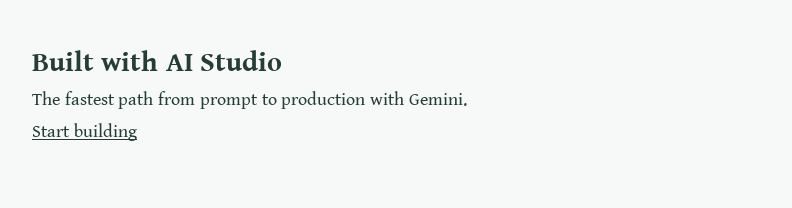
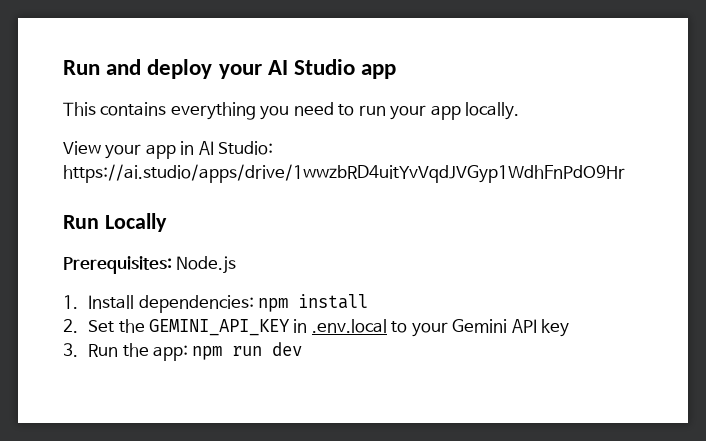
[32,50,283,71] [32,91,467,109] [32,123,137,141] Built with AI Studio // The fastest path from prompt to production with Gemini. // Start building -> [63,59,397,79] [63,102,520,120] [63,141,274,159] [63,164,625,183] [63,213,167,232] [63,256,237,274] [63,294,368,313] [63,319,570,337] [63,342,303,361] Run and deploy your AI Studio app // This contains everything you need to run your app locally. // View your app in AI Studio: https://ai.studio/apps/drive/1wwzbRD4uitYvVqdJVGyp1WdhFnPdO9Hr // Run Locally // Prerequisites: Node.js // 1. Install dependencies: npm install // 2. Set the GEMINI_API_KEY in .env.local to your Gemini API key // 3. Run the app: npm run dev

